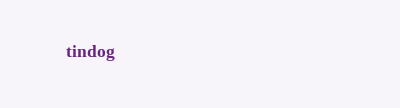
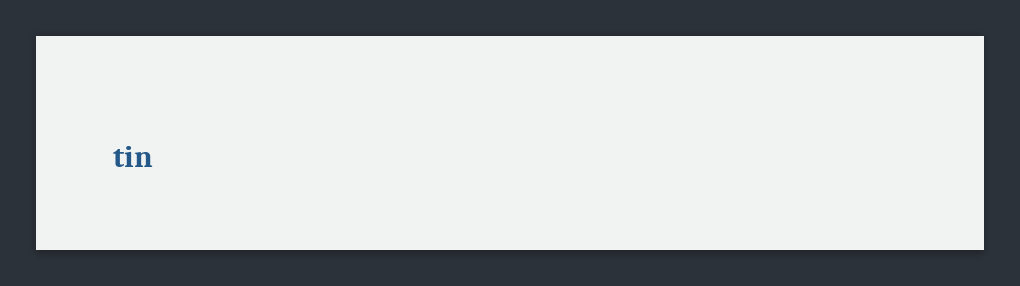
[66,45,115,61] tindog -> [113,146,153,167] tin

